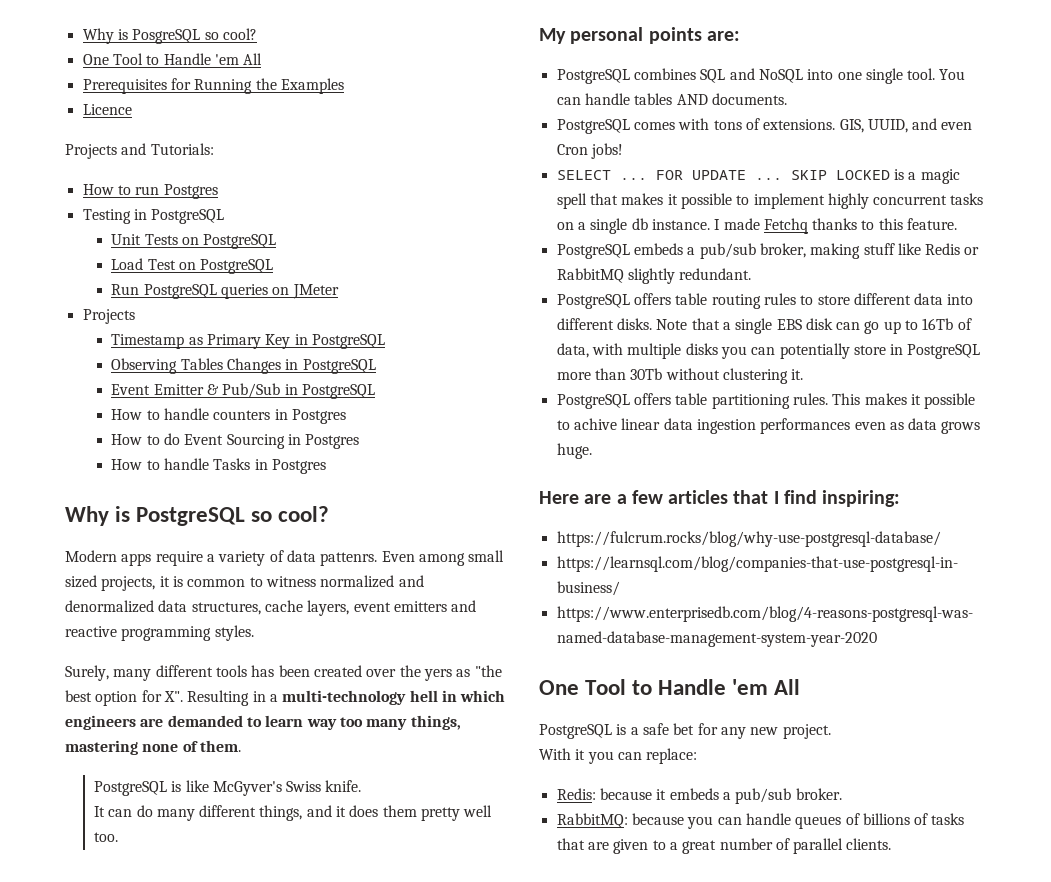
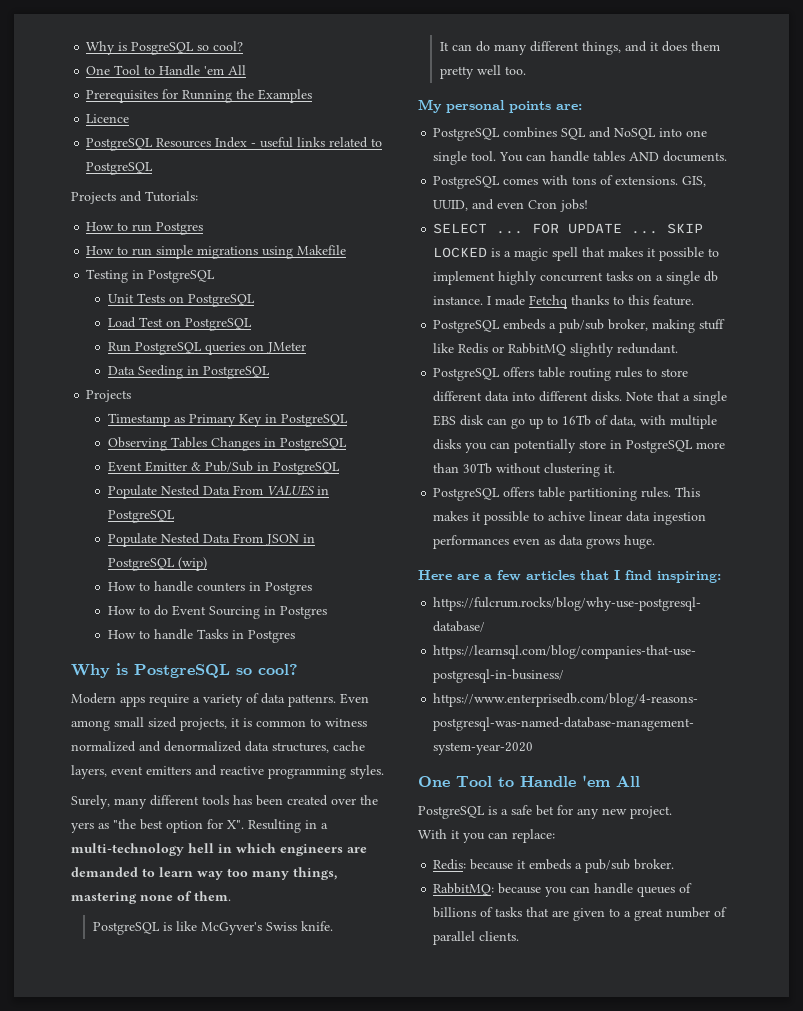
(132, 109) none -> [86,137,383,151] [86,162,154,175] // PostgreSQL Resources Index - useful links related to PostgreSQL
(218, 191) none -> [86,245,347,259] // How to run simple migrations using Makefile
(339, 291) none -> [108,365,271,379] // Data Seeding in PostgreSQL
(376, 391) none -> [108,485,330,499] [108,510,176,523] [108,533,316,547] [108,557,208,571] // Populate Nested Data From VALUES in PostgreSQL // Populate Nested Data From JSON in PostgreSQL (wip)

